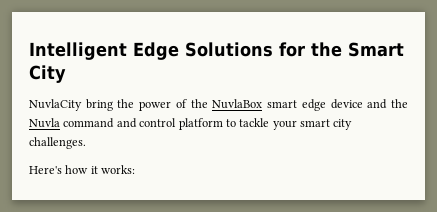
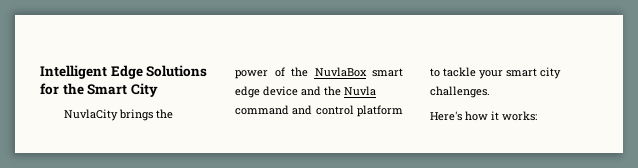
[85,99,113,111] bring -> [118,109,153,121] brings

